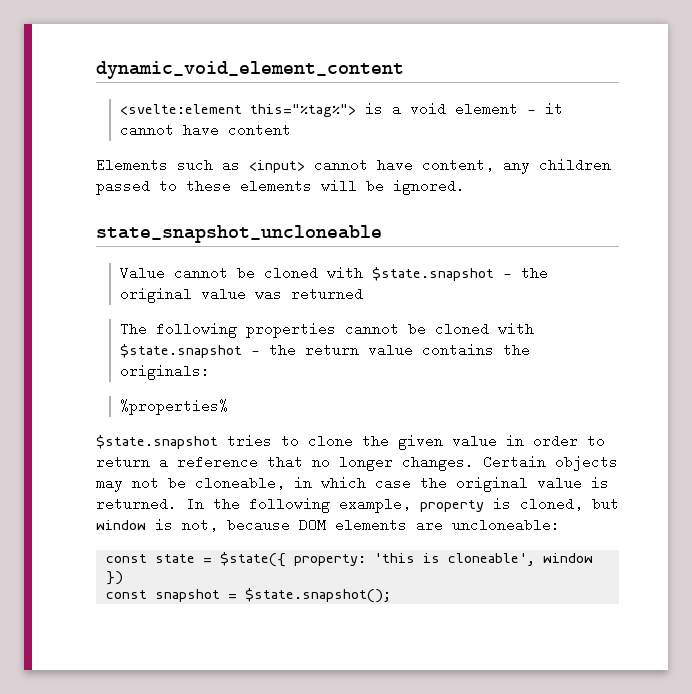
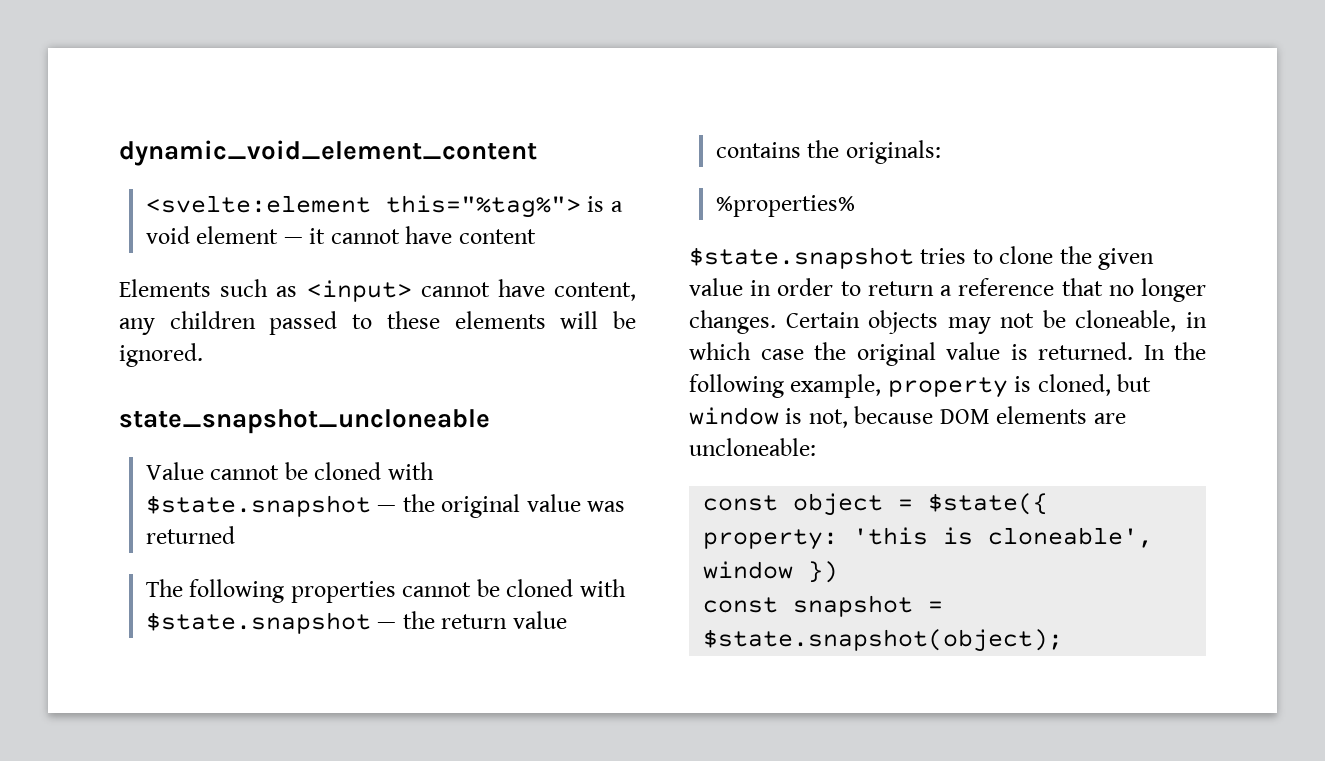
[154,554,195,563] state -> [793,493,884,516] object
[244,588,391,603] $state.snapshot(); -> [703,629,1064,652] $state.snapshot(object);

